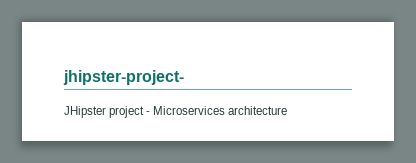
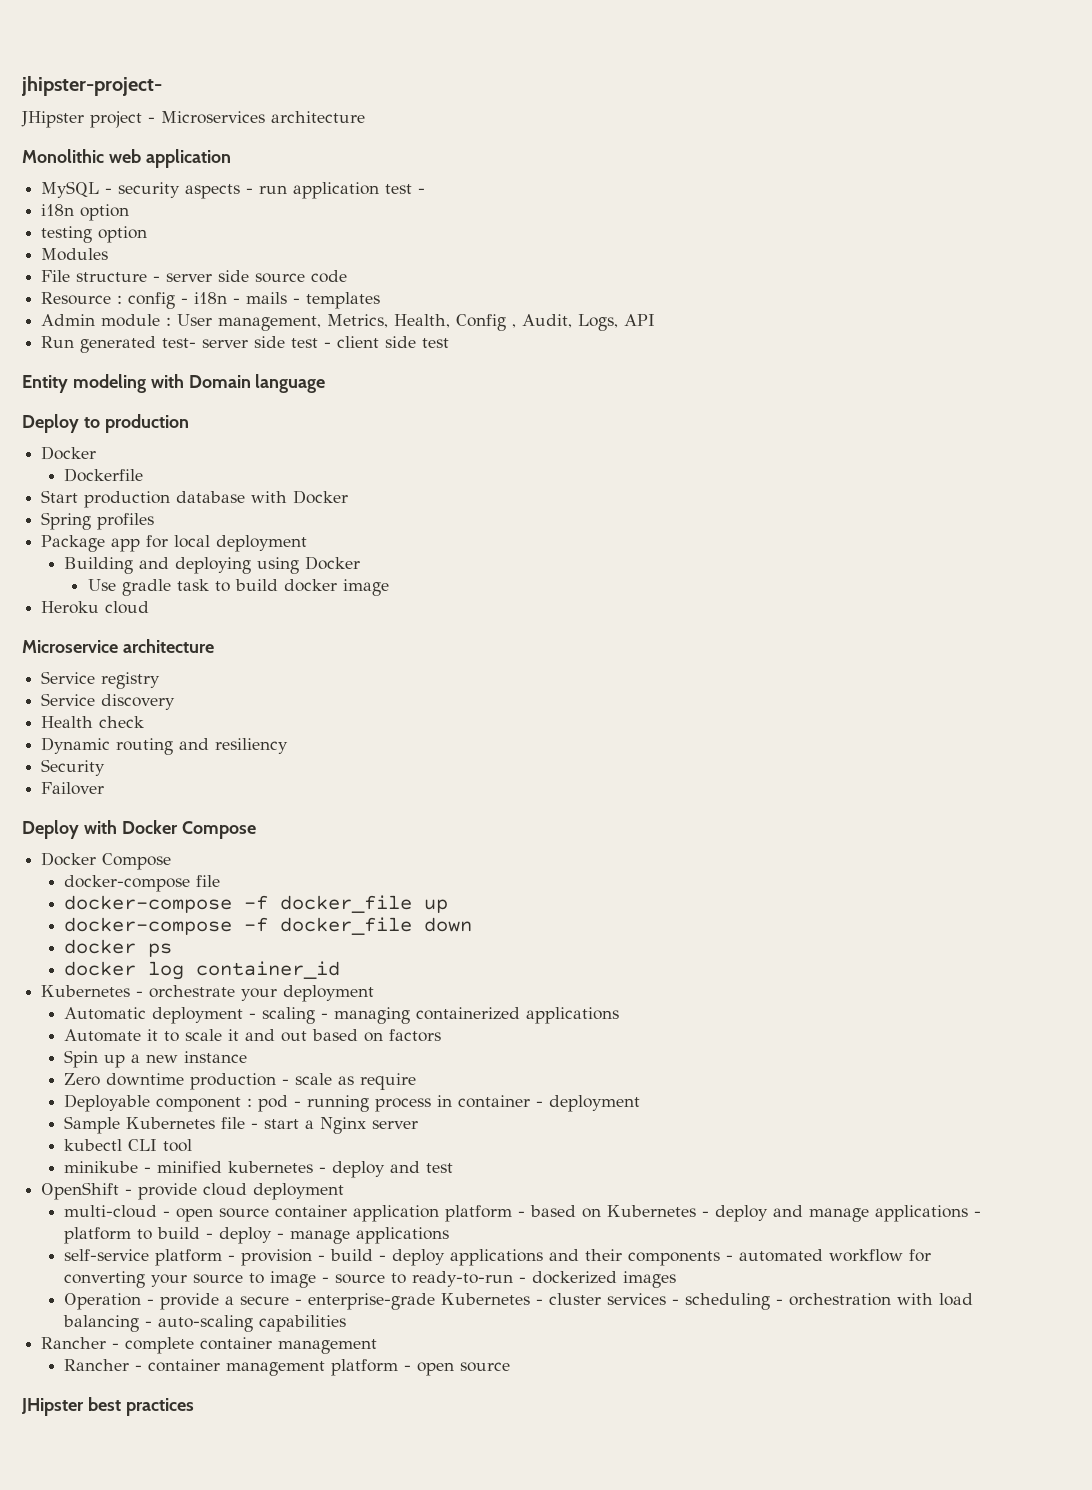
(288, 110) none -> [22,149,231,168] [41,181,426,199] [41,204,130,221] [41,226,148,243] [41,248,109,261] [41,270,348,283] [41,292,381,309] [41,314,656,331] [41,336,450,353] [22,374,326,393] [22,414,189,433] [41,446,97,460] [64,468,144,482] [41,490,349,508] [41,512,155,530] [41,535,308,552] [64,556,361,574] [87,579,389,596] [41,601,150,614] [22,639,214,653] [41,671,161,689] [41,693,176,710] [41,716,145,728] [41,737,289,755] [41,759,106,776] [41,782,105,795] [22,820,256,839] [41,852,172,870] [64,875,221,892] [64,895,449,913] [64,917,473,935] [64,939,173,957] [64,961,341,980] [41,985,375,1002] [64,1007,620,1024] [64,1029,442,1042] [64,1050,248,1068] [64,1073,417,1090] [64,1094,641,1112] [64,1116,419,1134] [64,1139,193,1152] [64,1161,454,1178] [41,1182,345,1200] [64,1205,982,1222] [64,1227,450,1244] [64,1249,932,1266] [64,1271,677,1288] [64,1293,974,1310] [63,1315,347,1332] [41,1337,378,1354] [64,1359,511,1376] [21,1397,194,1416] // Monolithic web application // MySQL - security aspects - run application test - // i18n option // testing option // Modules // File structure - server side source code // Resource : config - i18n - mails - templates // Admin module : User management, Metrics, Health, Config , Audit, Logs, API // Run generated test- server side test - client side test // Entity modeling with Domain language // Deploy to production // Docker // Dockerfile // Start production database with Docker // Spring profiles // Package app for local deployment // Building and deploying using Docker // Use gradle task to build docker image // Heroku cloud // Microservice architecture // Service registry // Service discovery // Health check // Dynamic routing and resiliency // Security // Failover // Deploy with Docker Compose // Docker Compose // docker-compose file // docker-compose -f docker_file up // docker-compose -f docker_file down // docker ps // docker log container_id // Kubernetes - orchestrate your deployment // Automatic deployment - scaling - managing containerized applications // Automate it to scale it and out based on factors // Spin up a new instance // Zero downtime production - scale as require // Deployable component : pod - running process in container - deployment // Sample Kubernetes file - start a Nginx server // kubectl CLI tool // minikube - minified kubernetes - deploy and test // OpenShift - provide cloud deployment // multi-cloud - open source container application platform - based on Kubernetes - deploy and manage applications - platform to build - deploy - manage applications // self-service platform - provision - build - deploy applications and their components - automated workflow for converting your source to image - source to ready-to-run - dockerized images // Operation - provide a secure - enterprise-grade Kubernetes - cluster services - scheduling - orchestration with load balancing - auto-scaling capabilities // Rancher - complete container management // Rancher - container management platform - open source // JHipster best practices

